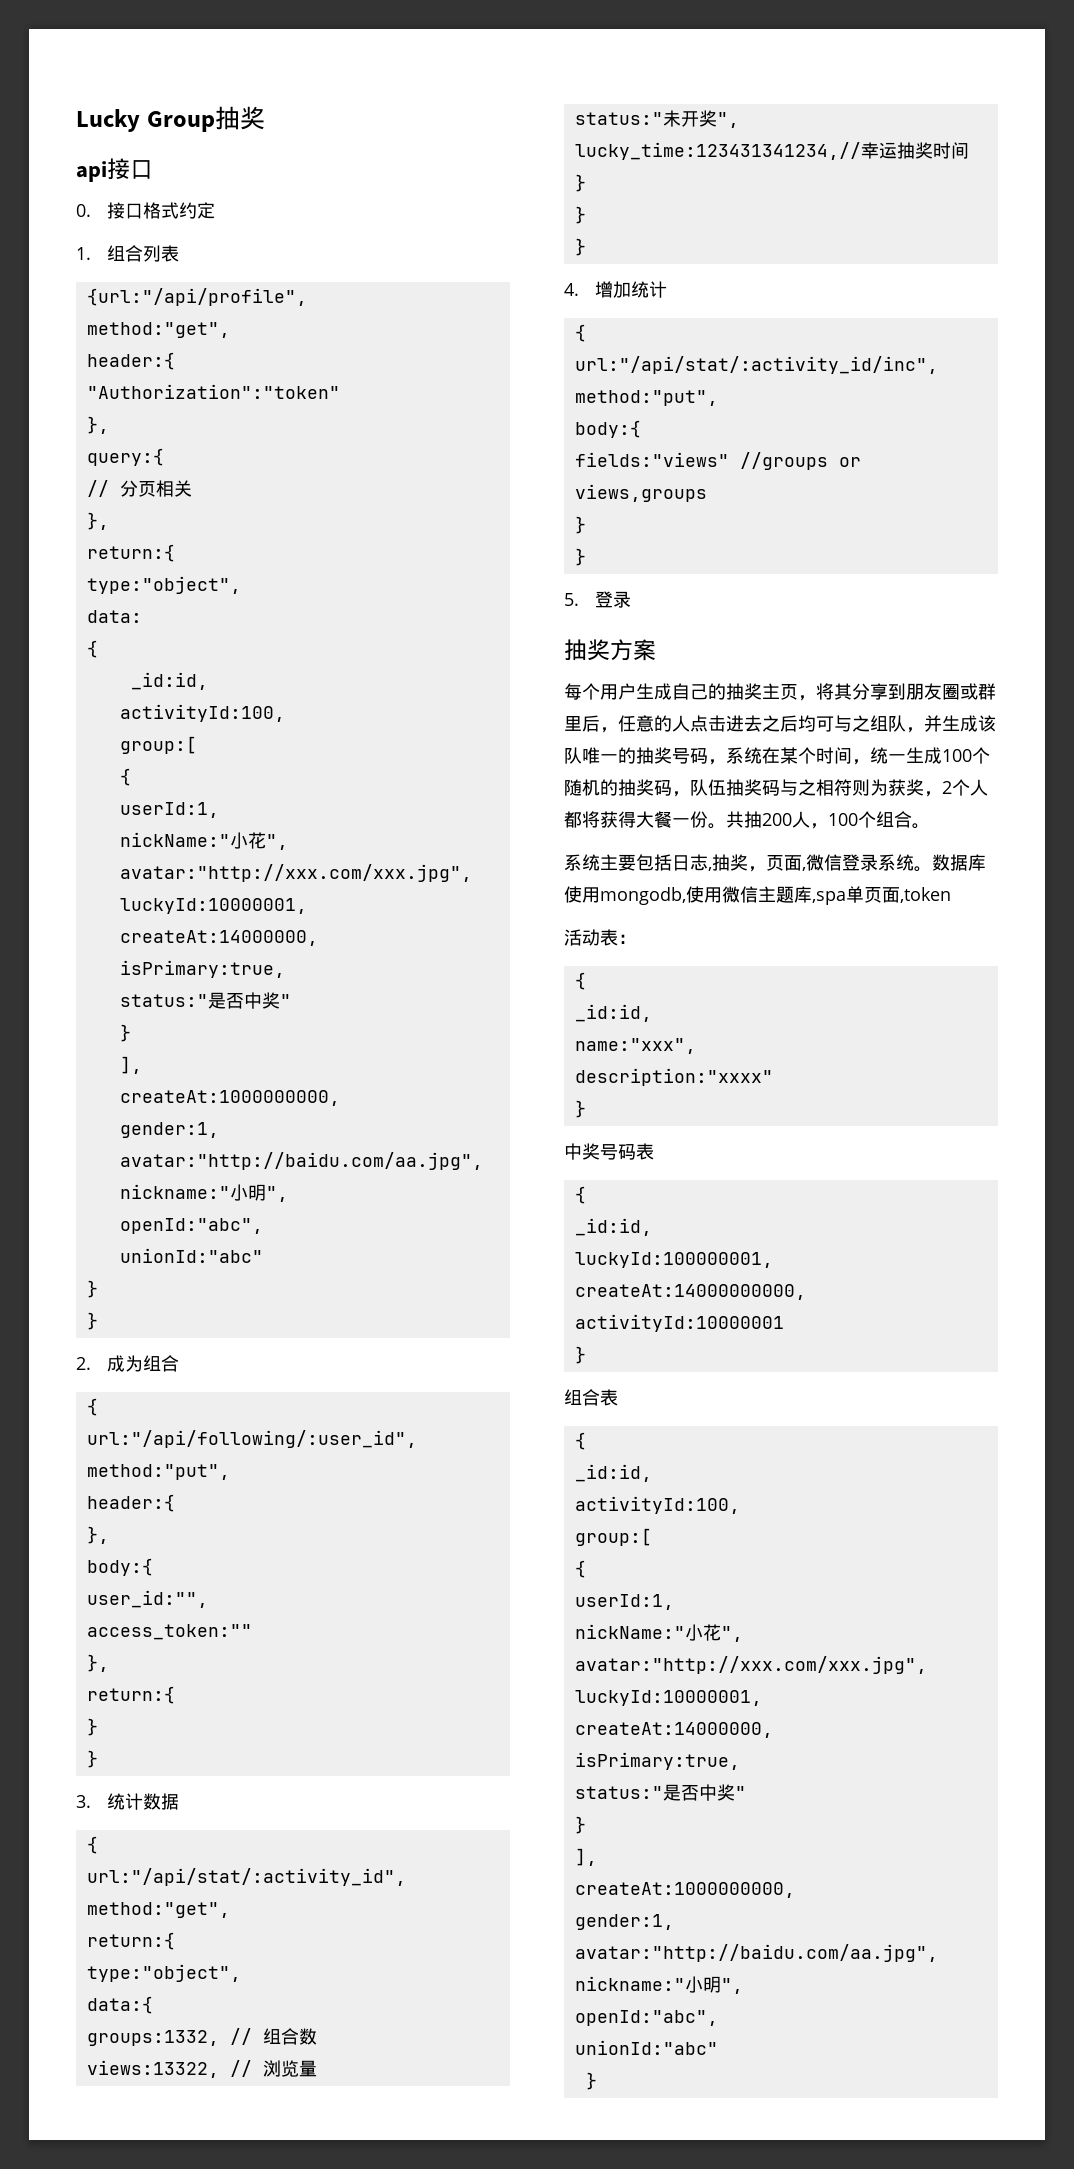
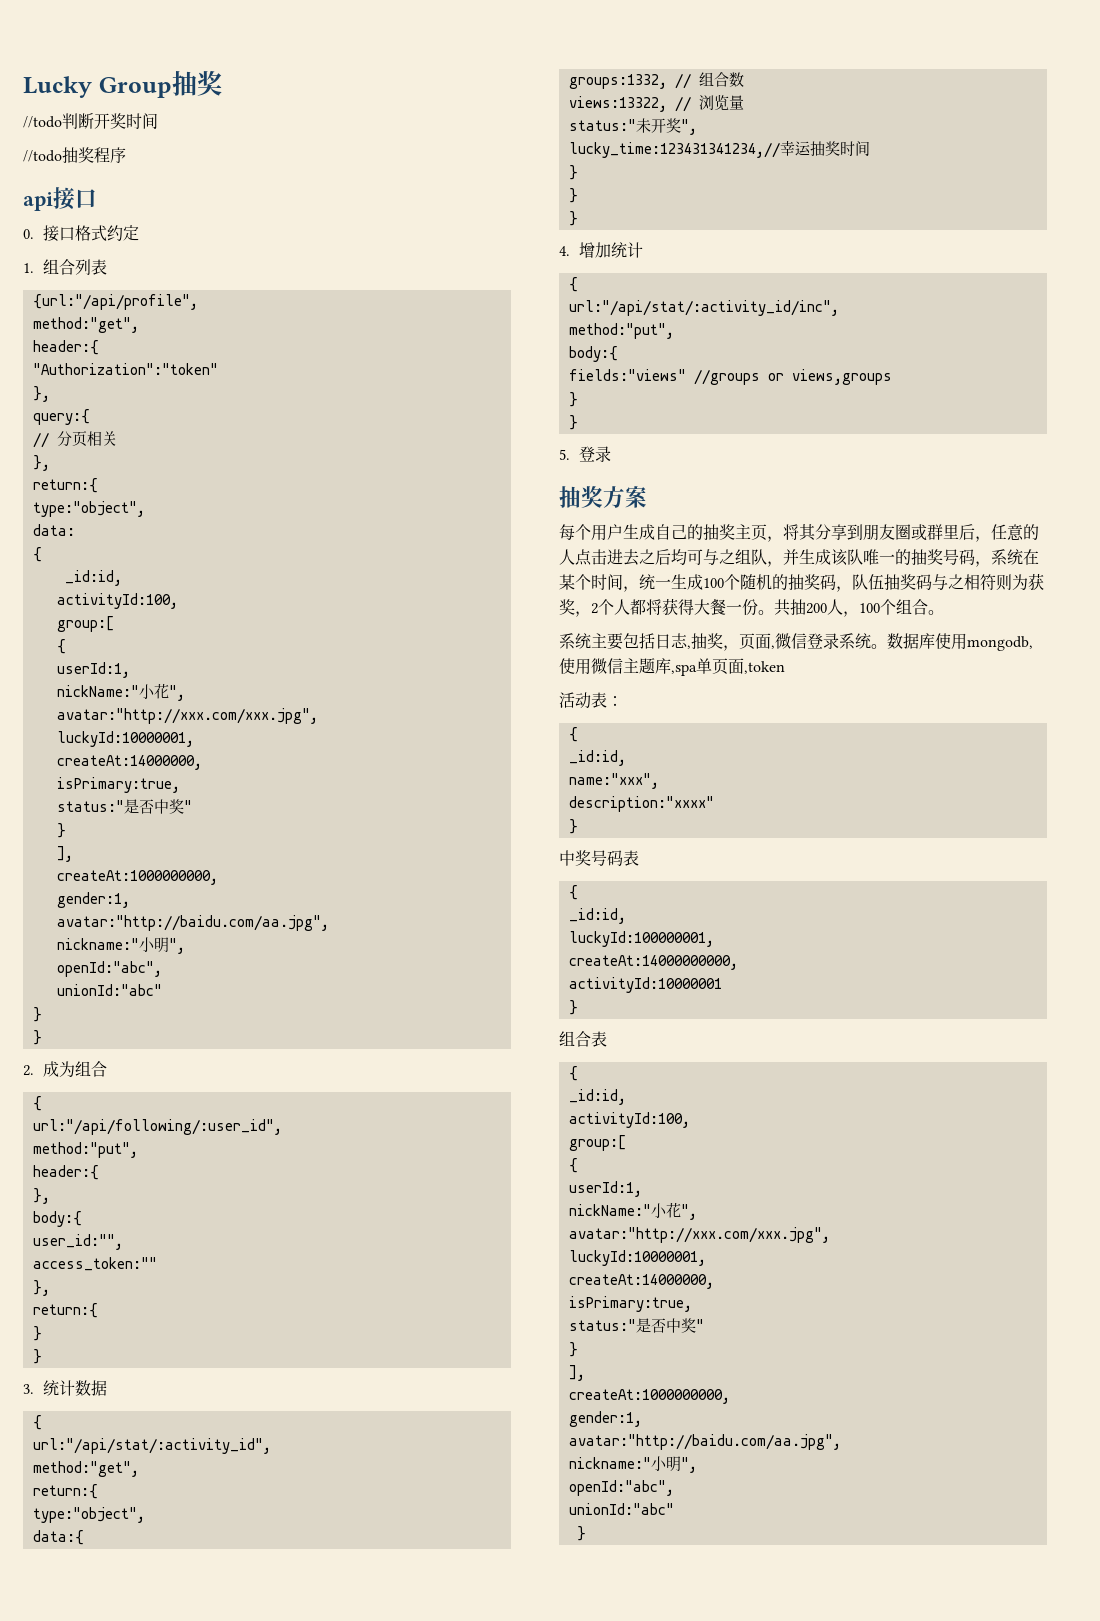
(265, 118) none -> [23,113,158,130] [23,147,126,163] // //todo判断开奖时间 // //todo抽奖程序

